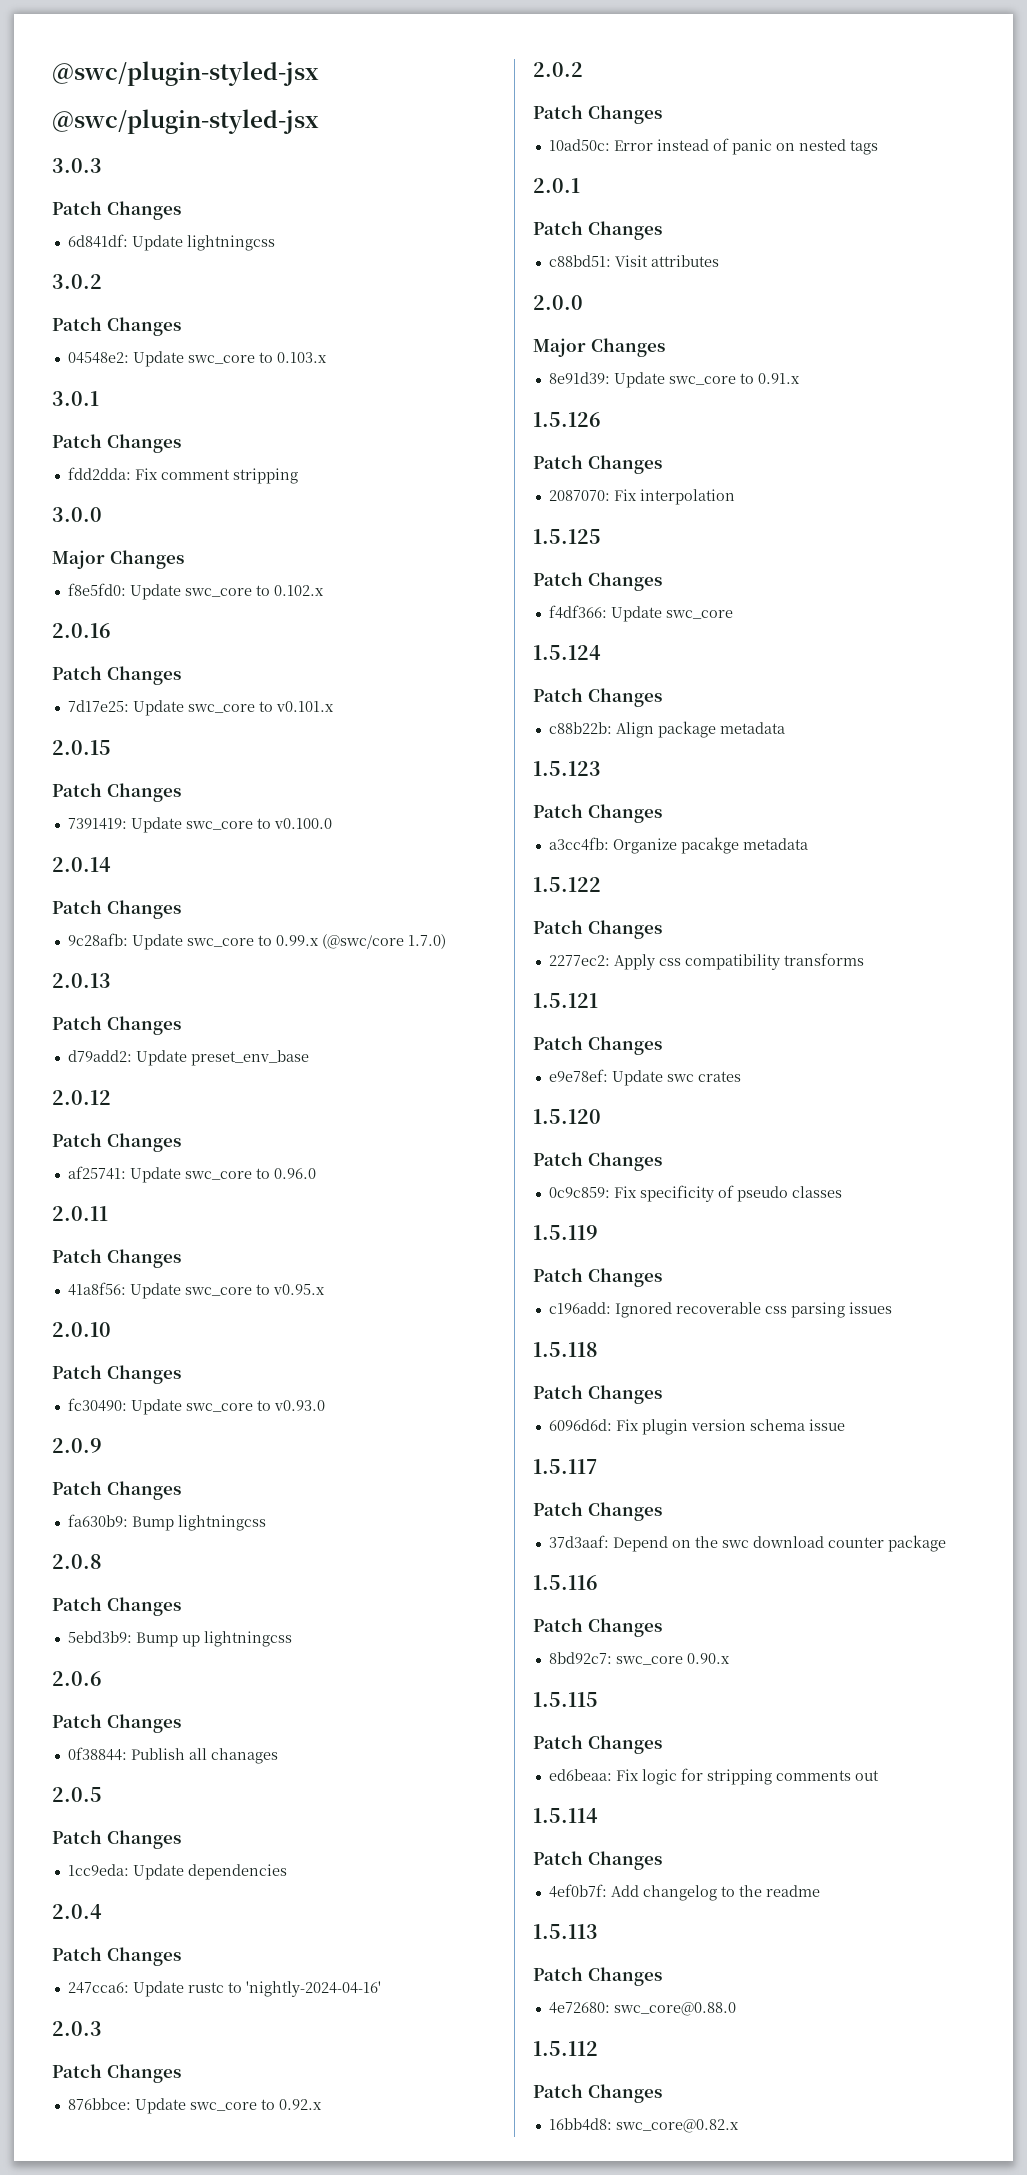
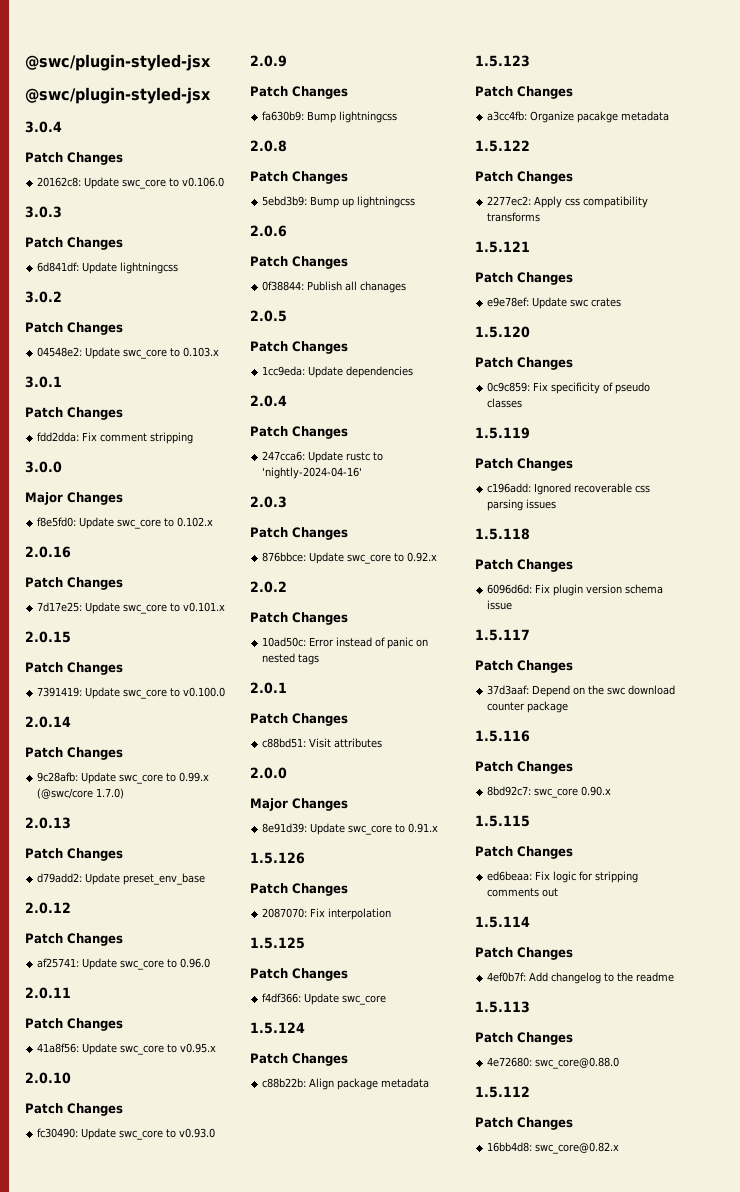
(319, 121) none -> [25,121,62,133] [25,152,123,165] [37,177,225,189] // 3.0.4 // Patch Changes // 20162c8: Update swc_core to v0.106.0

